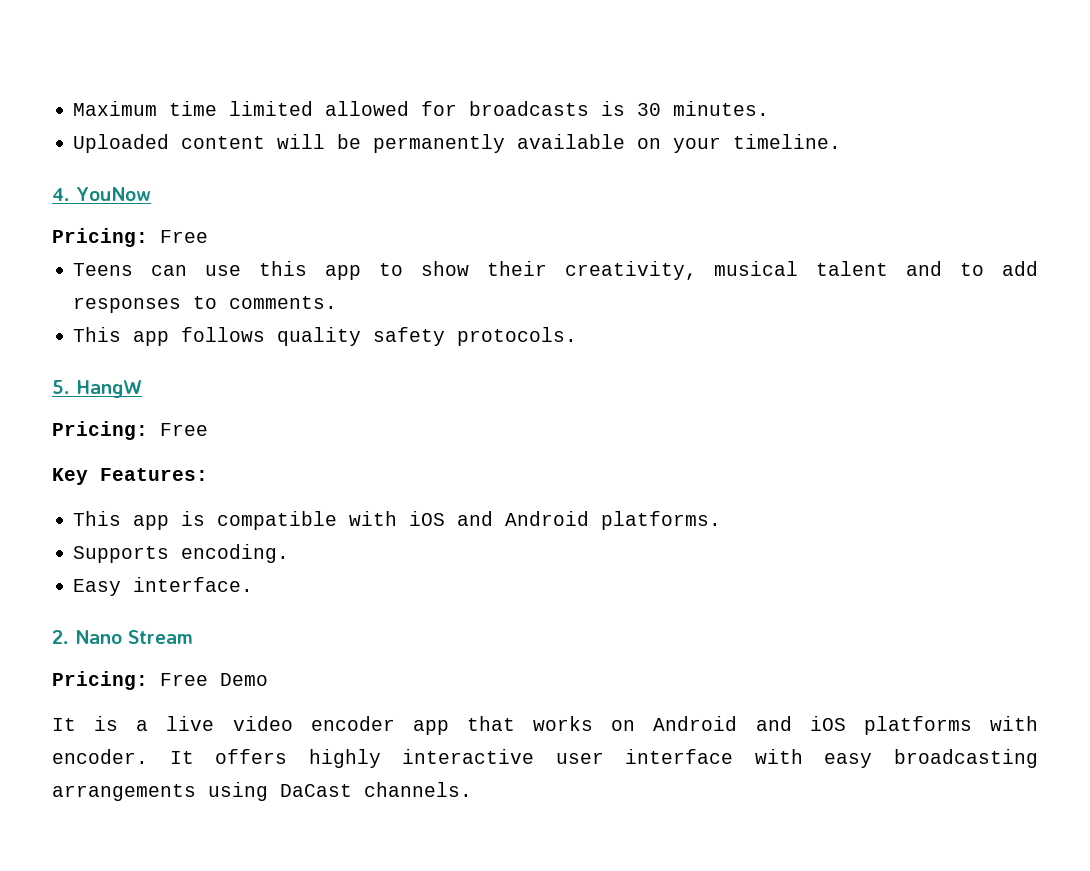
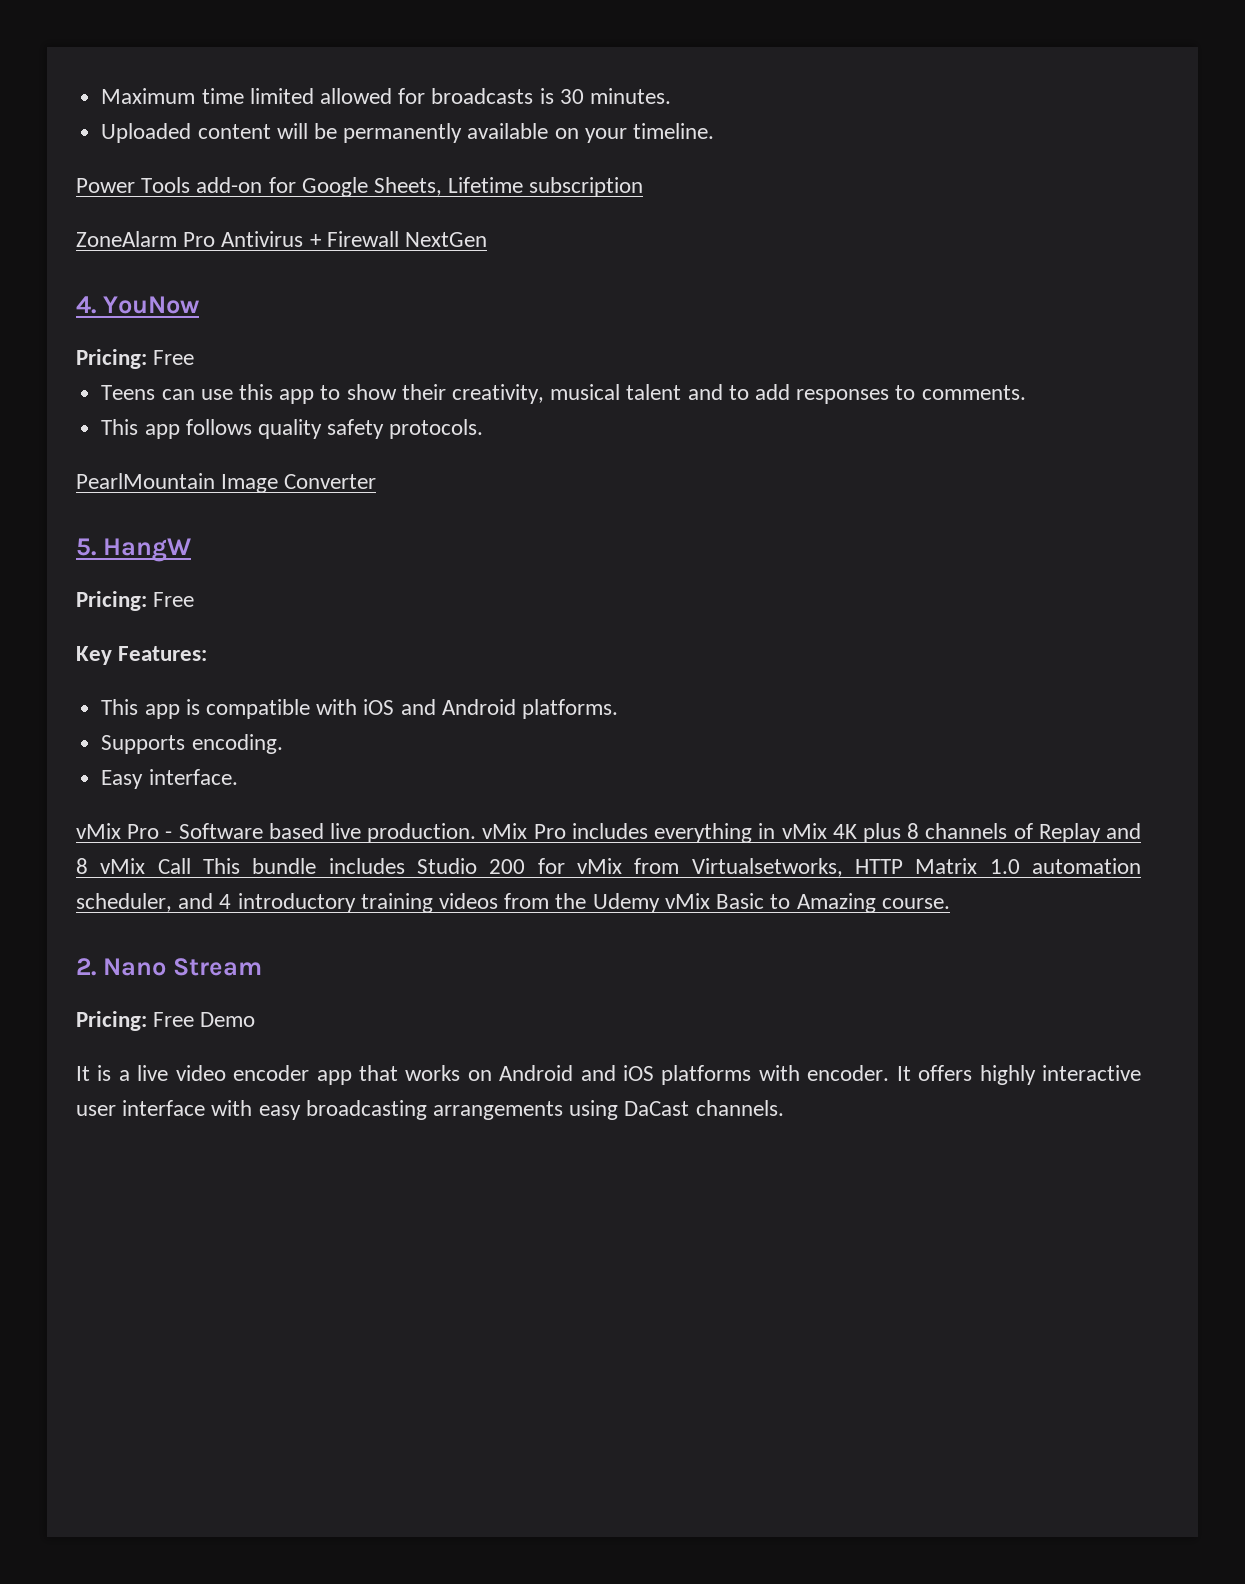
(842, 141) none -> [76,177,644,197] [76,231,488,247] // Power Tools add-on for Google Sheets, Lifetime subscription // ZoneAlarm Pro Antivirus + Firewall NextGen
(578, 336) none -> [76,473,377,493] // PearlMountain Image Converter
(254, 584) none -> [76,823,1141,843] [76,858,1141,877] [76,893,950,913] // vMix Pro - Software based live production. vMix Pro includes everything in vMix 4K plus 8 channels of Replay and 8 vMix Call This bundle includes Studio 200 for vMix from Virtualsetworks, HTTP Matrix 1.0 automation scheduler, and 4 introductory training videos from the Udemy vMix Basic to Amazing course.

